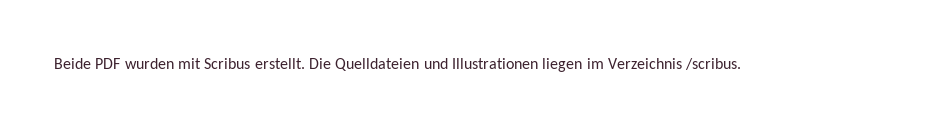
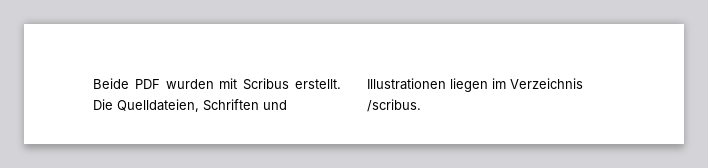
[335,58,420,71] Quelldateien -> [117,99,259,112] Quelldateien, Schriften

